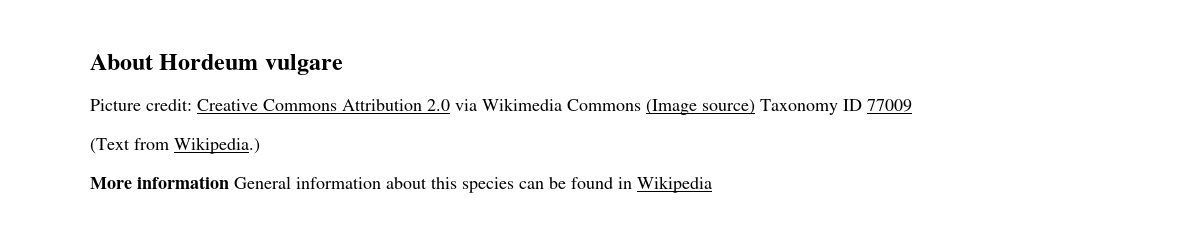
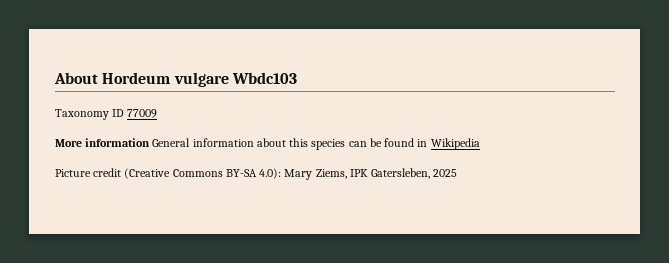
[90,98,755,115] // Picture credit: Creative Commons Attribution 2.0 via Wikimedia Commons (Image source) -> [231,72,297,84] Wbdc103 //
[90,137,260,154] // (Text from Wikipedia.) -> (158, 113) none
(712, 184) none -> [55,168,458,180] // Picture credit (Creative Commons BY-SA 4.0): Mary Ziems, IPK Gatersleben, 2025

